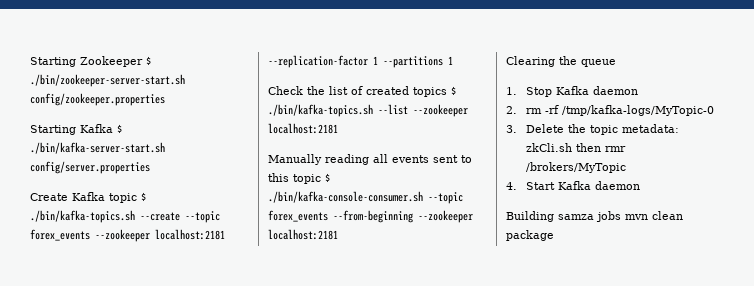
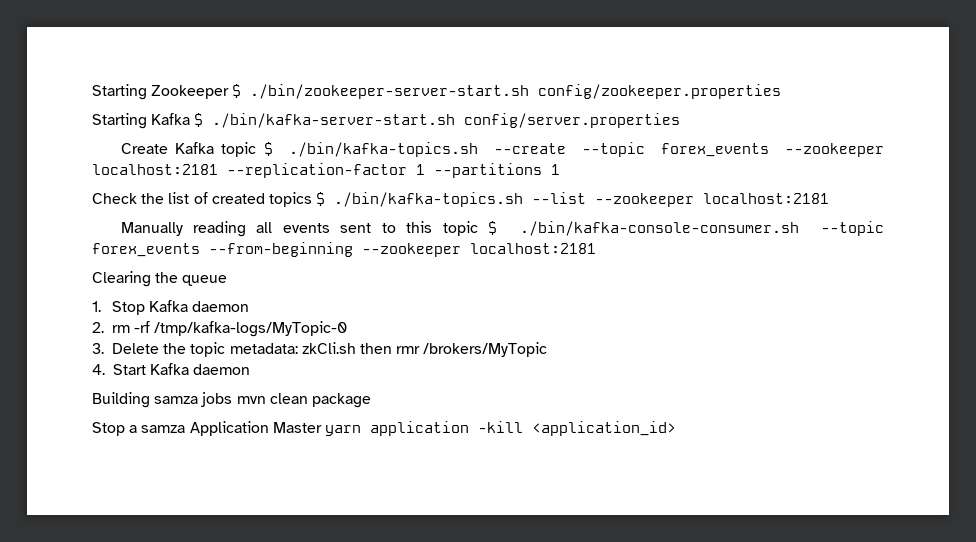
(554, 235) none -> [92,421,676,436] // Stop a samza Application Master yarn application -kill <application_id>

